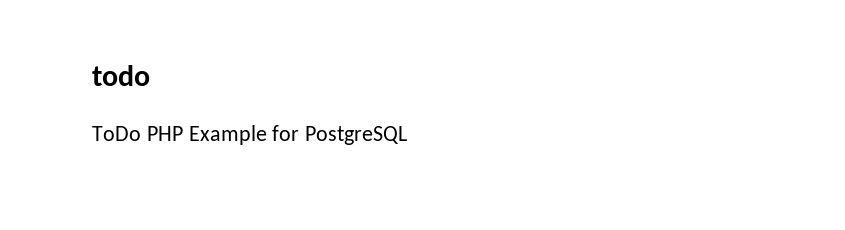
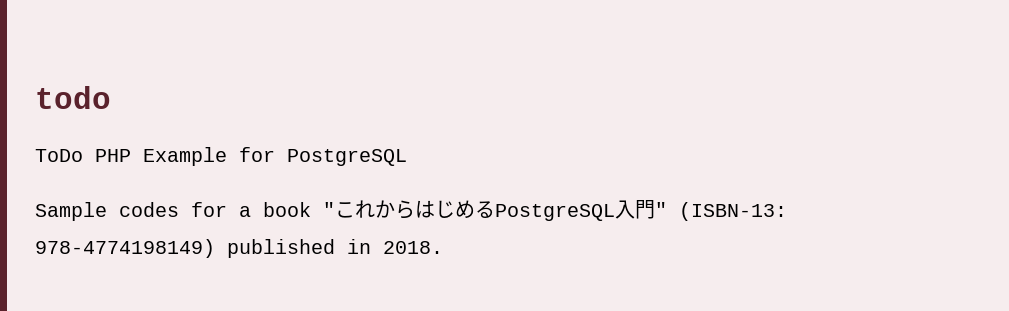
(408, 135) none -> [35,200,787,221] [35,239,443,258] // Sample codes for a book "これからはじめるPostgreSQL入門" (ISBN-13: 978-4774198149) published in 2018.

